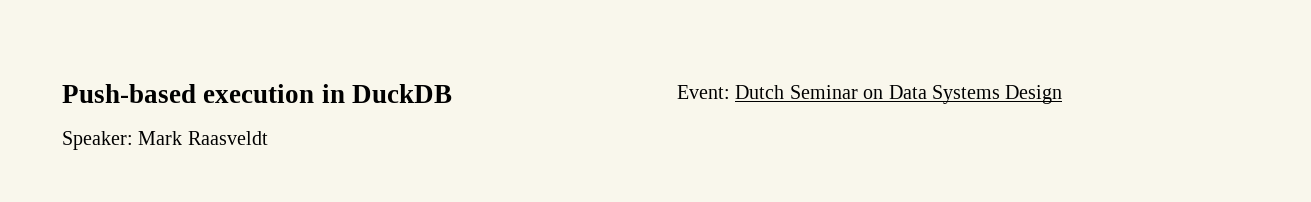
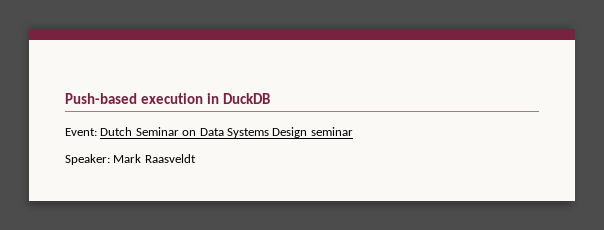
[62,131,268,150] // Speaker: Mark Raasveldt -> (271, 98) none
(1063, 94) none -> [310,127,353,136] [65,154,196,165] seminar // Speaker: Mark Raasveldt

